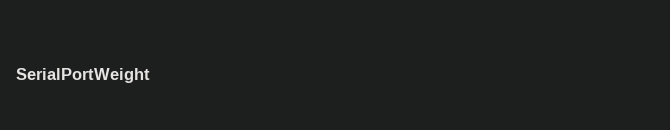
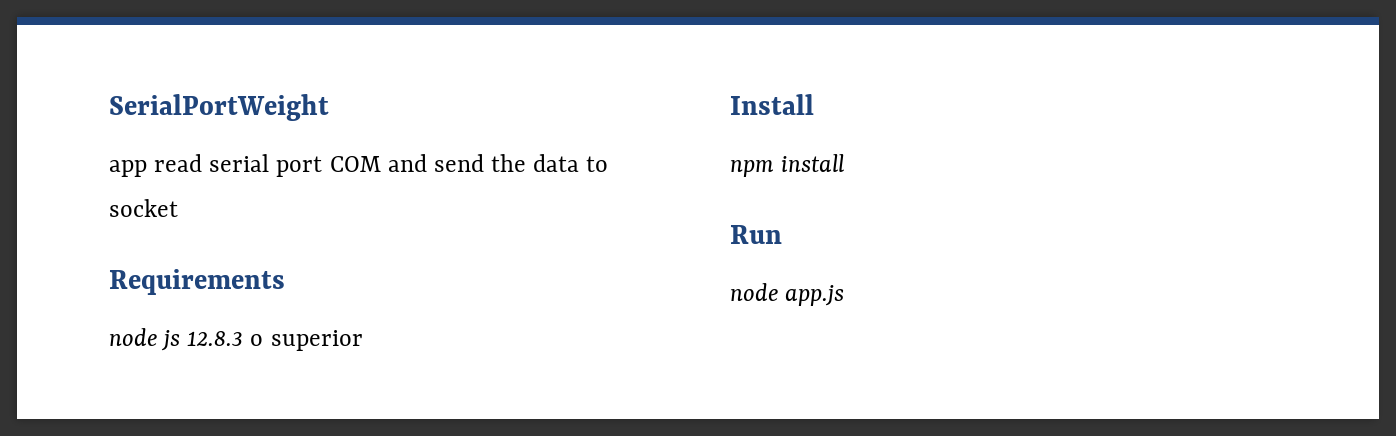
(150, 75) none -> [109,154,609,177] [109,199,178,217] [109,269,285,295] [109,328,363,351] [730,94,814,115] [730,154,845,177] [730,225,782,244] [730,283,845,306] // app read serial port COM and send the data to socket // Requirements // node js 12.8.3 o superior // Install // npm install // Run // node app.js

